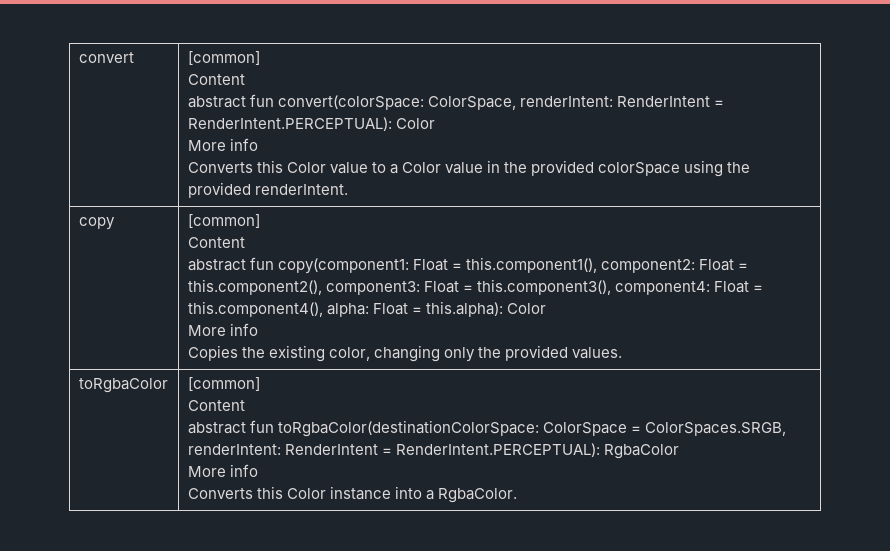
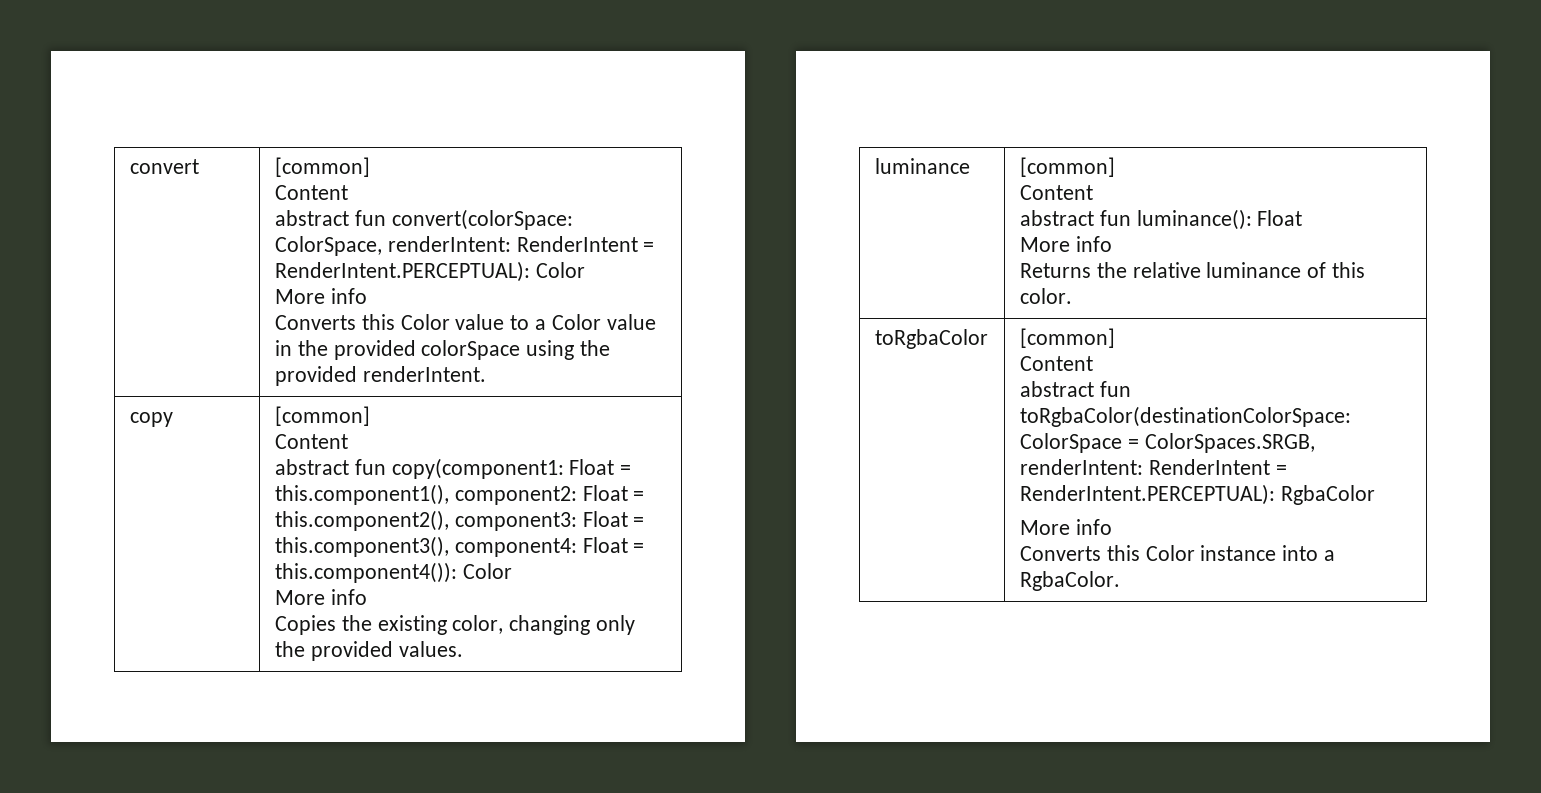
[187,301,503,317] this.component4(), alpha: Float = this.alpha): -> [274,562,457,583] this.component4()):
(623, 353) none -> [874,158,970,174] [1019,157,1115,177] [1019,185,1093,200] [1019,209,1303,230] [1019,236,1112,252] [1019,262,1366,278] [1019,288,1072,304] // luminance | [common] // Content // abstract fun luminance(): Float // More info // Returns the relative luminance of this color.

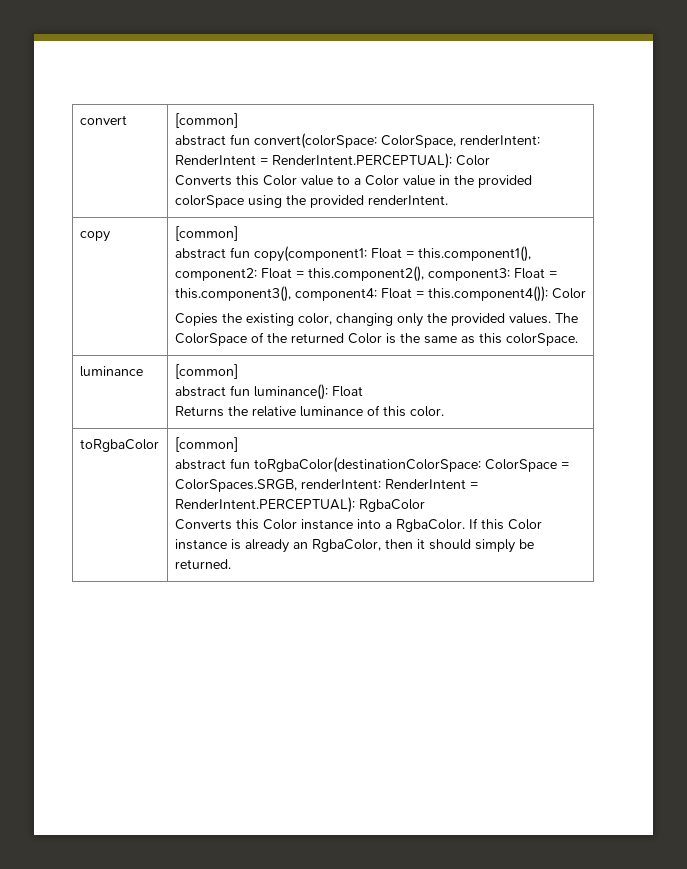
[274,185,348,200] // Content -> (238, 120) none
[274,288,367,304] // More info -> (490, 160) none
[274,434,348,449] // Content -> (238, 233) none
[274,589,367,605] // More info -> (586, 293) none
(463, 649) none -> [554,313,578,323] [174,332,578,346] The ColorSpace of the returned Color is the same as this colorSpace.
[1019,185,1093,200] // Content -> (238, 371) none
[1019,236,1112,252] // More info -> (363, 391) none
[1019,356,1093,371] // Content -> (238, 444) none
[1019,519,1112,535] // More info -> (425, 505) none
(1120, 581) none -> [468,518,542,530] [174,539,534,553] [174,559,231,569] If this Color instance is already an RgbaColor, then it should simply be returned.

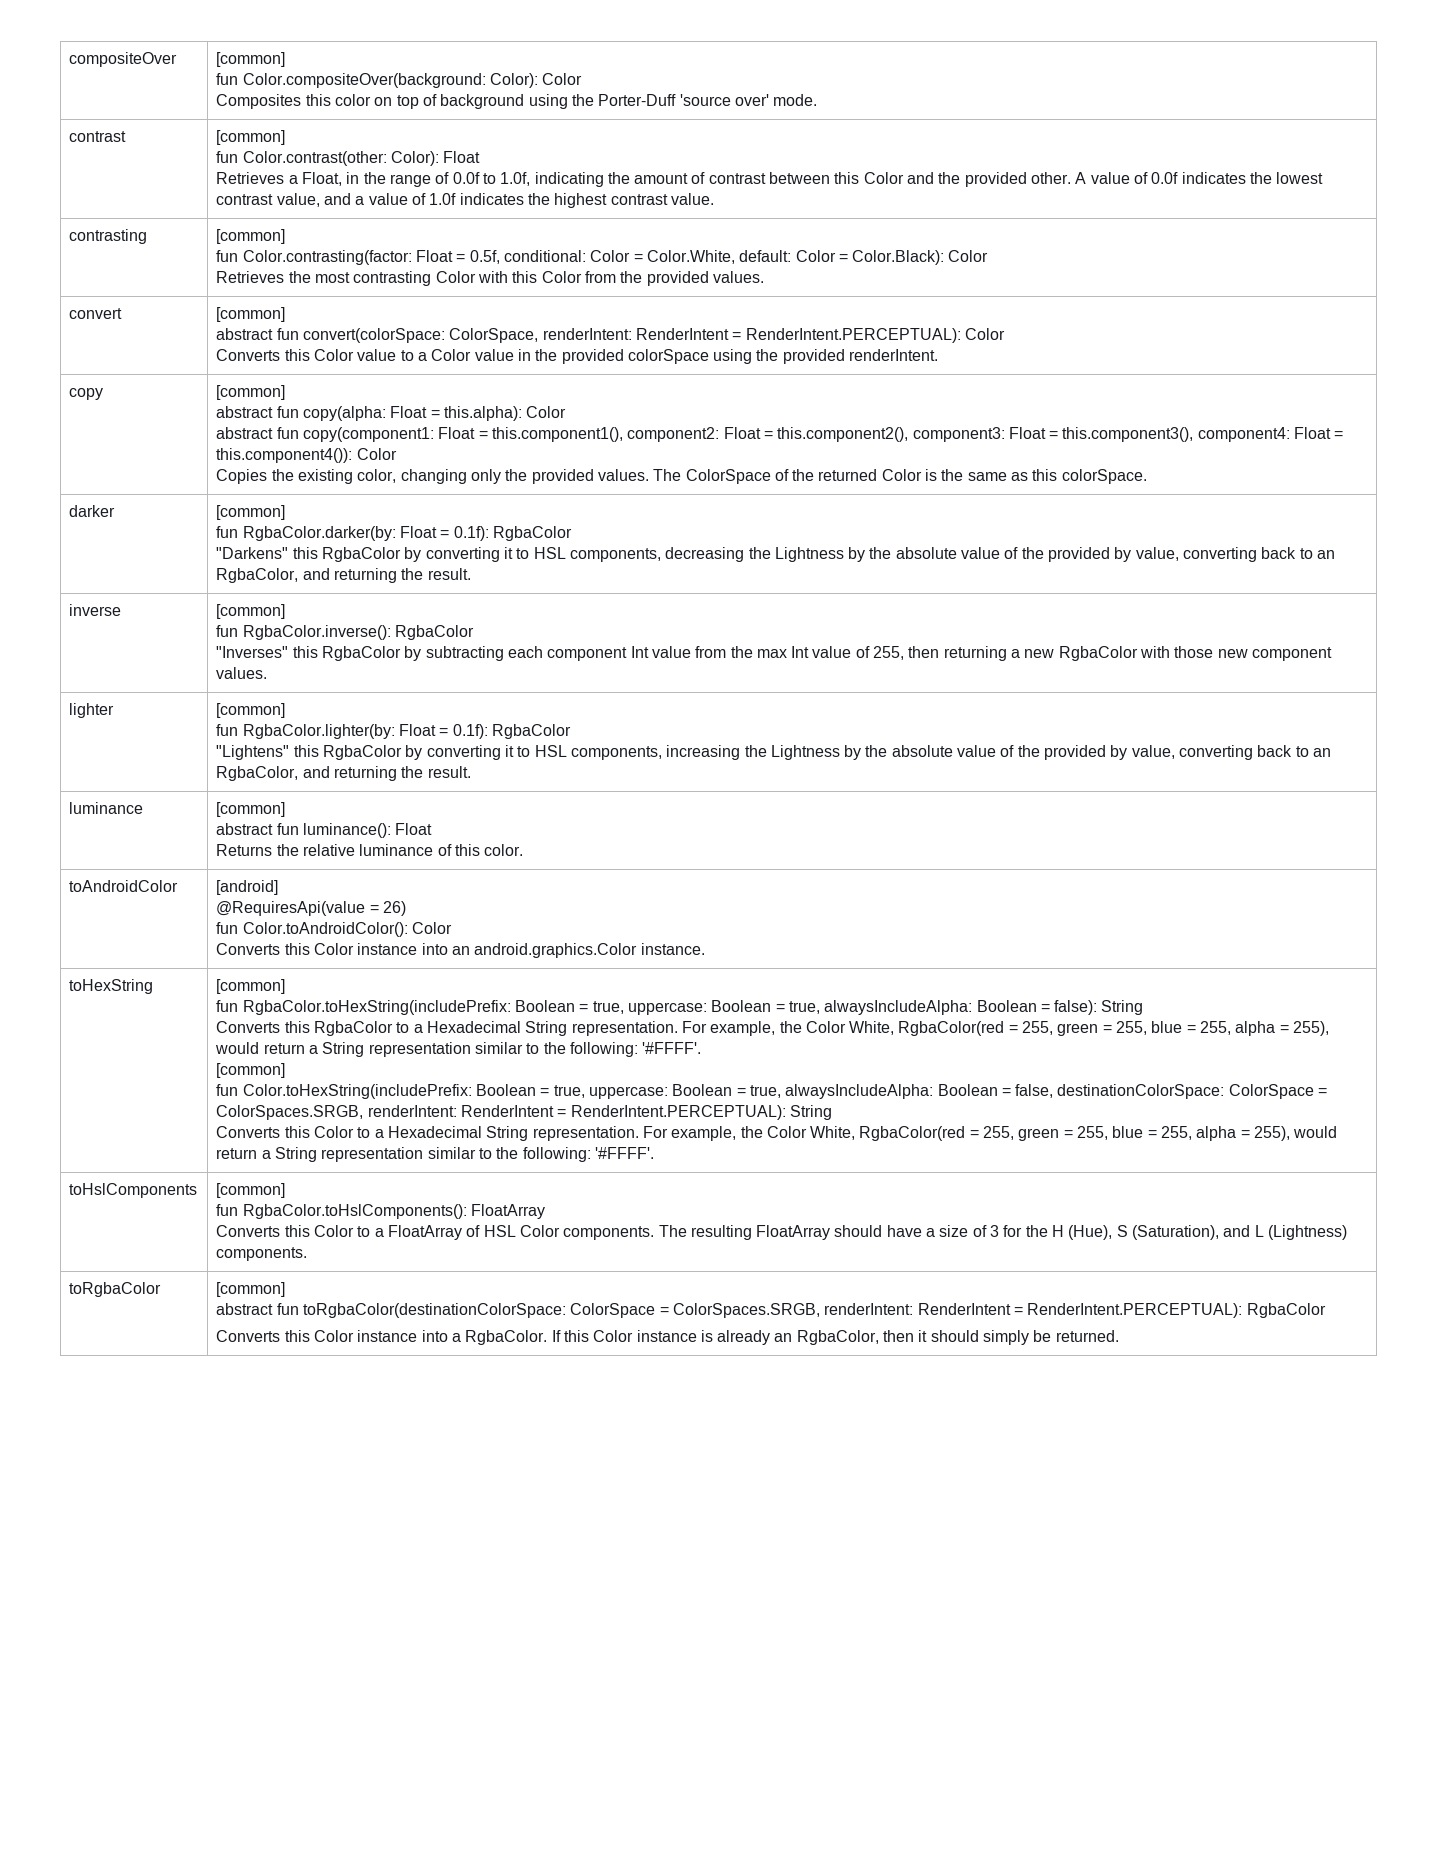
(79, 120) none -> [69,52,178,67] [216,52,286,67] [216,73,583,88] [216,94,818,109] [69,131,127,142] [216,130,286,145] [216,151,481,166] [216,172,1324,187] [216,193,714,208] [69,229,148,244] [216,229,286,244] [216,250,989,265] [216,271,764,286] compositeOver | [common] // fun Color.compositeOver(background: Color): Color // Composites this color on top of background using the Porter-Duff 'source over' mode. // contrast | [common] // fun Color.contrast(other: Color): Float // Retrieves a Float, in the range of 0.0f to 1.0f, indicating the amount of contrast between this Color and the provided other. A value of 0.0f indicates the lowest contrast value, and a value of 1.0f indicates the highest contrast value. // contrasting | [common] // fun Color.contrasting(factor: Float = 0.5f, conditional: Color = Color.White, default: Color = Color.Black): Color // Retrieves the most contrasting Color with this Color from the provided values. //
(238, 233) none -> [216,406,567,421] // abstract fun copy(alpha: Float = this.alpha): Color
(578, 339) none -> [69,505,116,517] [216,505,286,520] [216,526,572,541] [216,547,1335,562] [216,568,471,583] [69,604,122,616] [216,604,286,619] [216,625,474,640] [216,646,1332,661] [216,667,268,679] [69,703,115,718] [216,703,286,718] [216,724,571,739] [216,745,1331,760] [216,766,471,781] // darker | [common] // fun RgbaColor.darker(by: Float = 0.1f): RgbaColor // "Darkens" this RgbaColor by converting it to HSL components, decreasing the Lightness by the absolute value of the provided by value, converting back to an RgbaColor, and returning the result. // inverse | [common] // fun RgbaColor.inverse(): RgbaColor // "Inverses" this RgbaColor by subtracting each component Int value from the max Int value of 255, then returning a new RgbaColor with those new component values. // lighter | [common] // fun RgbaColor.lighter(by: Float = 0.1f): RgbaColor // "Lightens" this RgbaColor by converting it to HSL components, increasing the Lightness by the absolute value of the provided by value, converting back to an RgbaColor, and returning the result.
(444, 411) none -> [69,880,179,892] [216,880,279,895] [216,901,406,916] [216,922,452,937] [216,943,705,958] [69,979,154,994] [216,979,286,994] [216,1000,1144,1015] [216,1021,1329,1036] [215,1042,702,1057] [216,1063,286,1078] [216,1084,1328,1099] [216,1105,832,1120] [216,1126,1338,1141] [216,1147,654,1162] [69,1183,198,1198] [216,1183,286,1198] [216,1204,545,1219] [216,1225,1347,1240] [216,1247,308,1261] // toAndroidColor | [android] // @RequiresApi(value = 26) // fun Color.toAndroidColor(): Color // Converts this Color instance into an android.graphics.Color instance. // toHexString | [common] // fun RgbaColor.toHexString(includePrefix: Boolean = true, uppercase: Boolean = true, alwaysIncludeAlpha: Boolean = false): String // Converts this RgbaColor to a Hexadecimal String representation. For example, the Color White, RgbaColor(red = 255, green = 255, blue = 255, alpha = 255), would return a String representation similar to the following: '#FFFF'. // [common] // fun Color.toHexString(includePrefix: Boolean = true, uppercase: Boolean = true, alwaysIncludeAlpha: Boolean = false, destinationColorSpace: ColorSpace = ColorSpaces.SRGB, renderIntent: RenderIntent = RenderIntent.PERCEPTUAL): String // Converts this Color to a Hexadecimal String representation. For example, the Color White, RgbaColor(red = 255, green = 255, blue = 255, alpha = 255), would return a String representation similar to the following: '#FFFF'. // toHslComponents | [common] // fun RgbaColor.toHslComponents(): FloatArray // Converts this Color to a FloatArray of HSL Color components. The resulting FloatArray should have a size of 3 for the H (Hue), S (Saturation), and L (Lightness) components.

